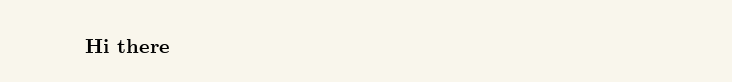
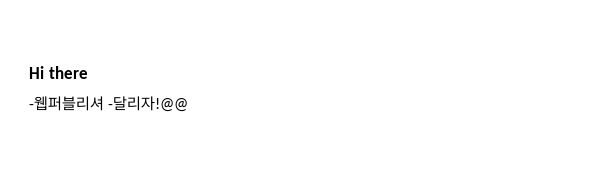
(170, 46) none -> [29,96,189,112] // -웹퍼블리셔 -달리자!@@

